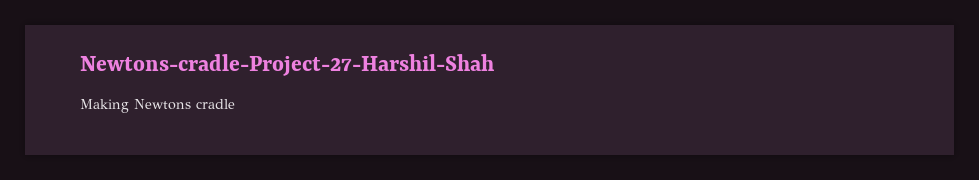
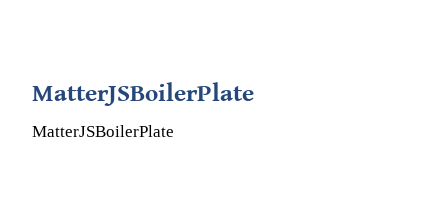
[80,54,494,76] [80,99,235,113] Newtons-cradle-Project-27-Harshil-Shah // Making Newtons cradle -> [32,82,254,106] [32,125,174,137] MatterJSBoilerPlate // MatterJSBoilerPlate

